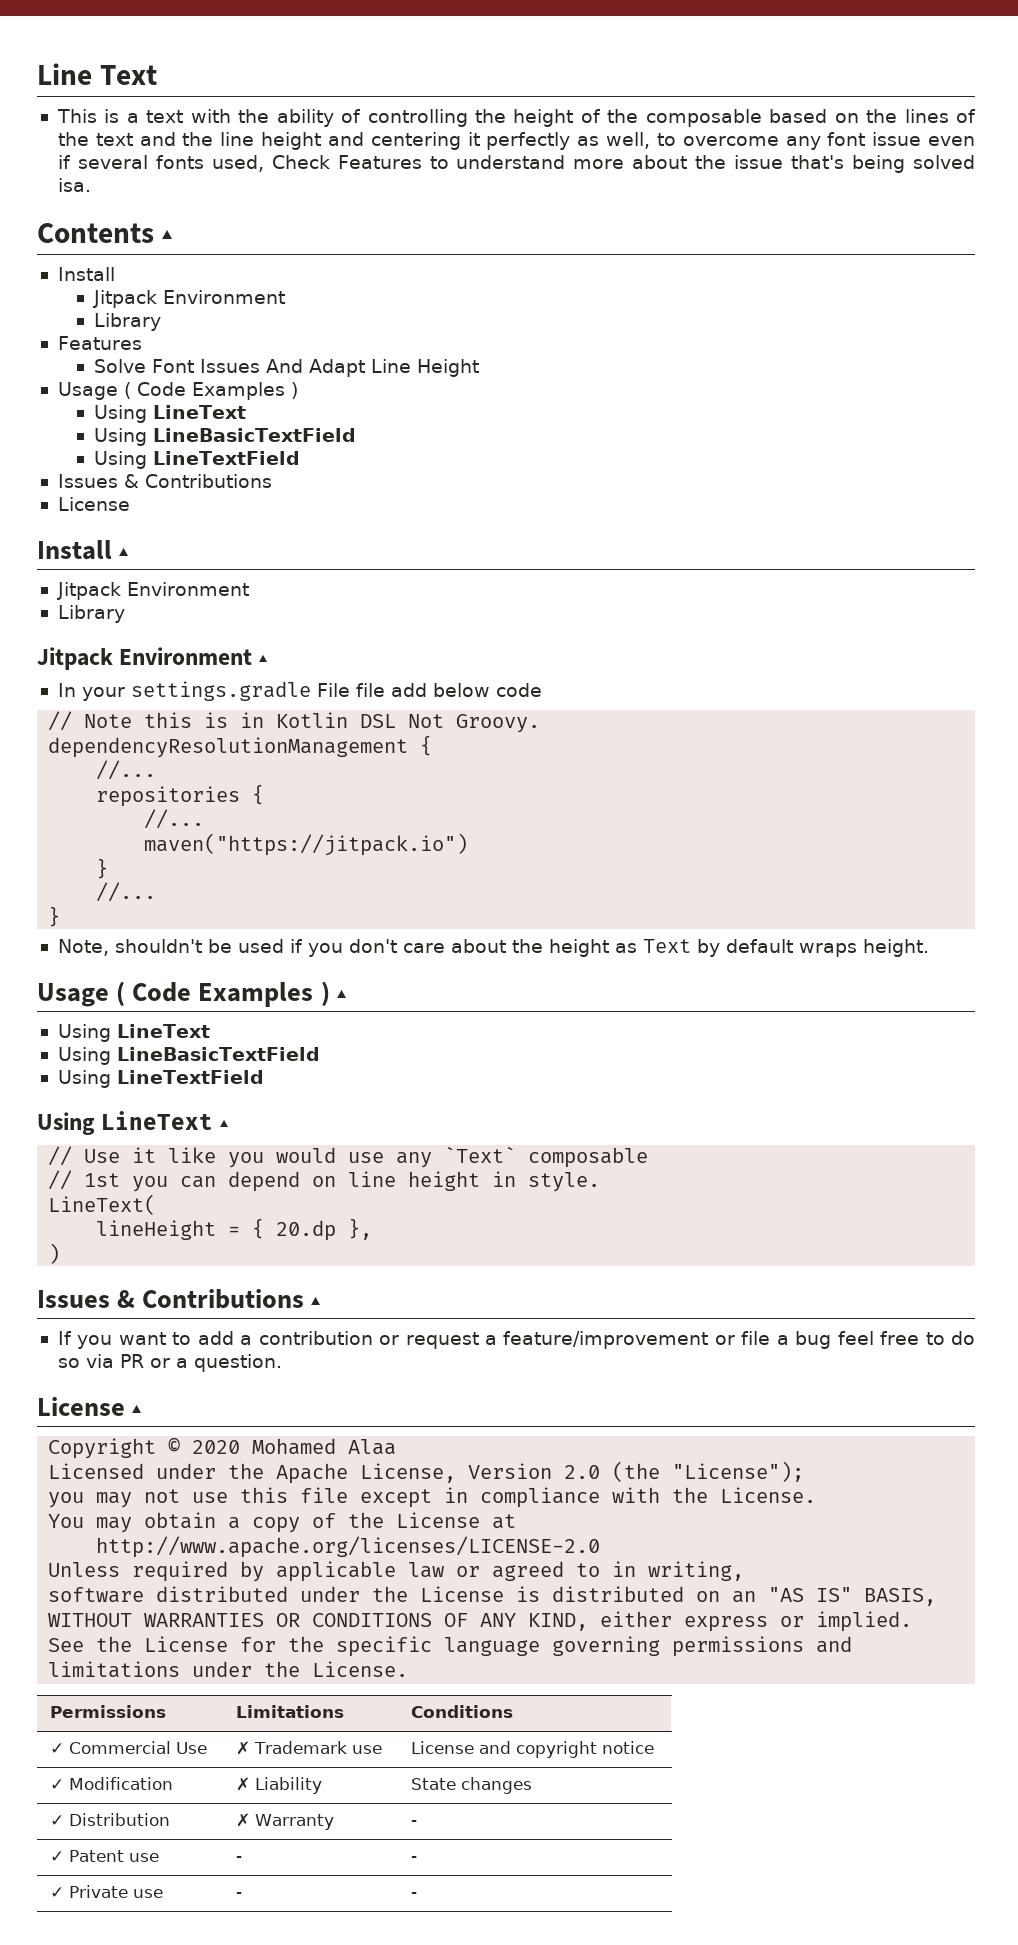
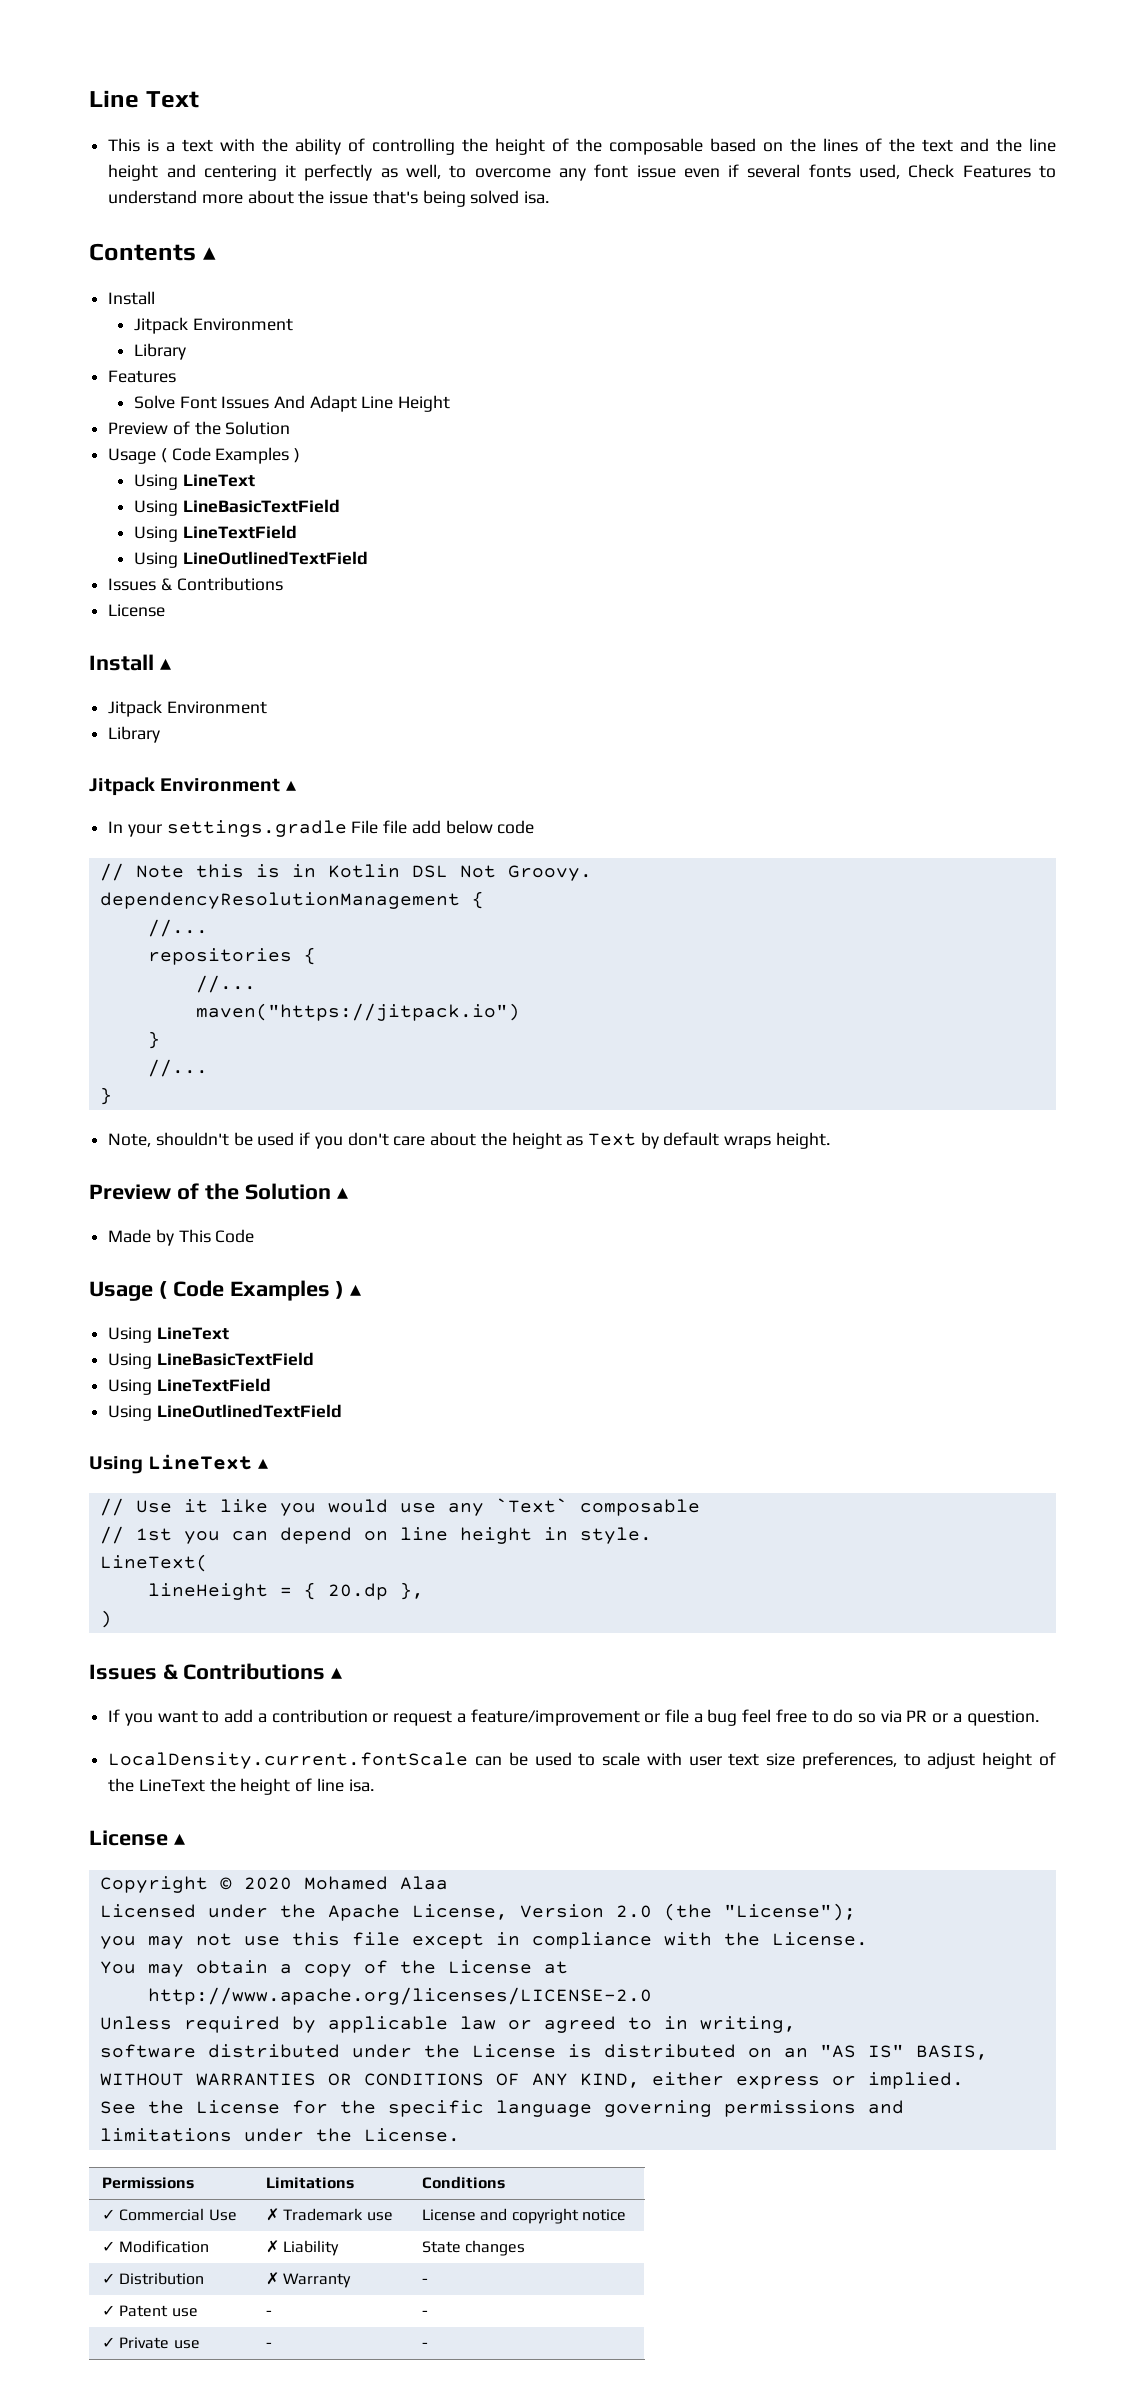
(480, 368) none -> [108,421,291,435] // Preview of the Solution
(301, 458) none -> [133,551,368,568] // Using LineOutlinedTextField
(929, 948) none -> [89,1183,348,1200] [108,1229,255,1246] // Preview of the Solution ▴ // Made by This Code
(264, 1077) none -> [108,1404,342,1421] // Using LineOutlinedTextField
(282, 1363) none -> [108,1752,1056,1769] [108,1778,374,1795] // LocalDensity.current.fontScale can be used to scale with user text size preferences, to adjust height of the LineText the height of line isa.

